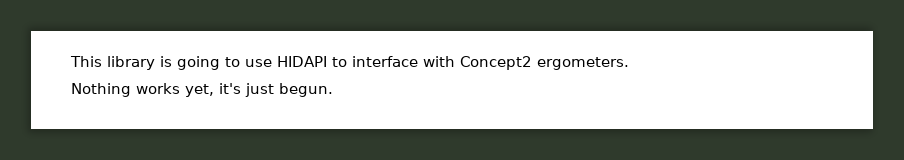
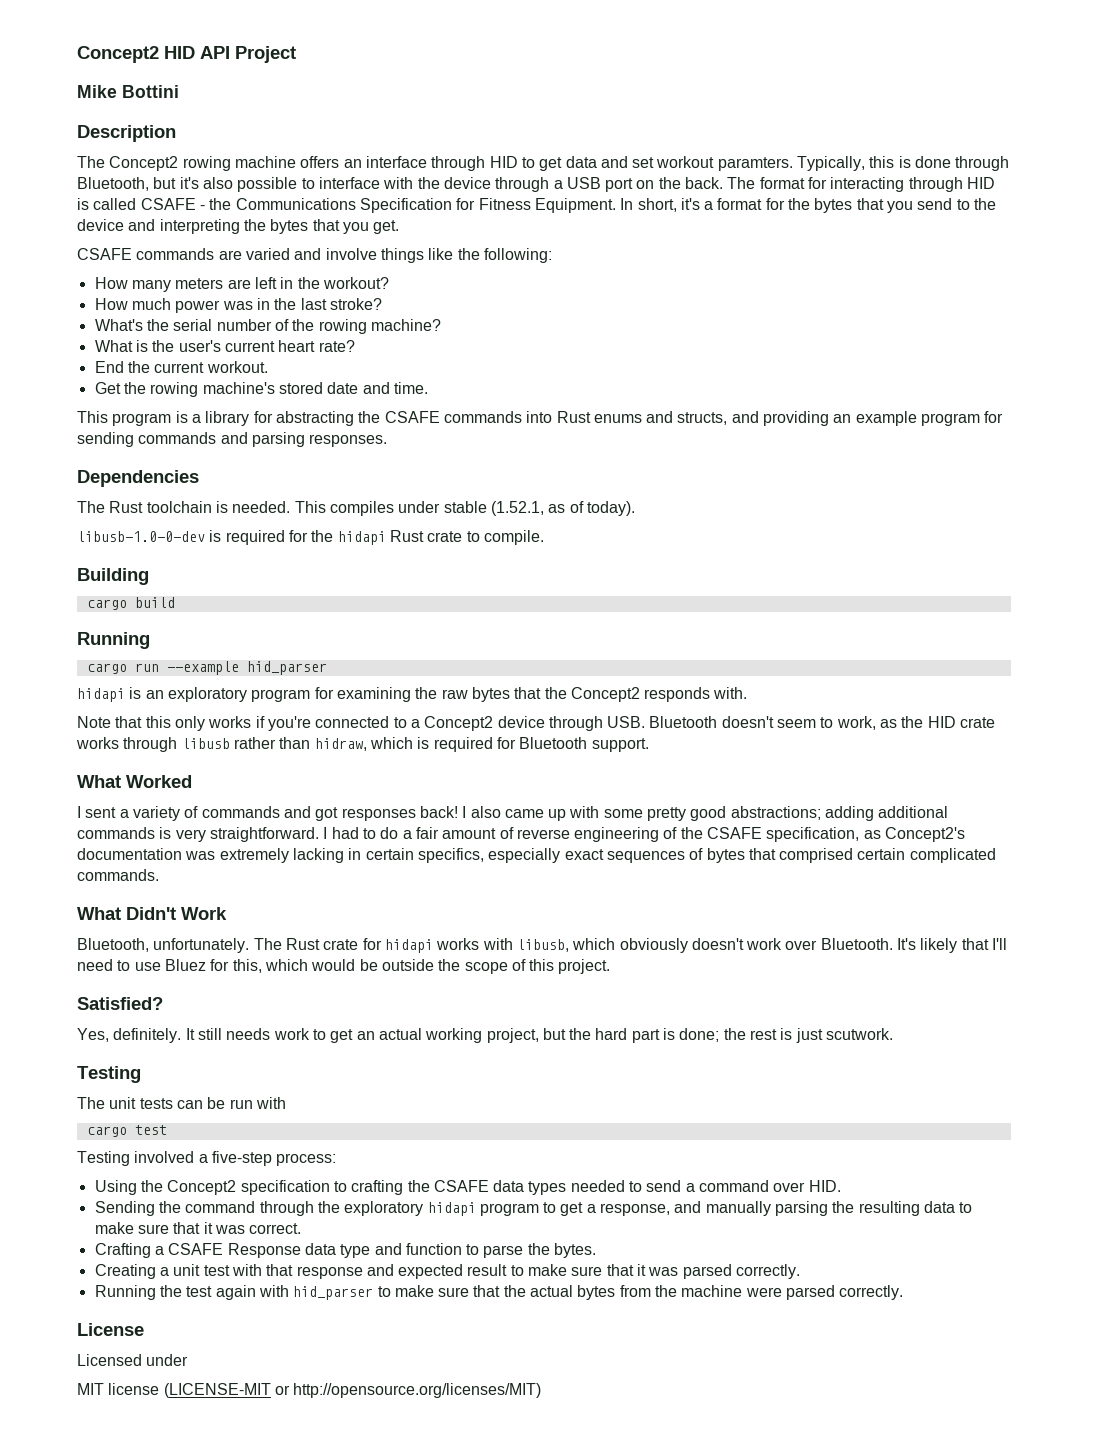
[70,56,629,70] [71,83,333,97] This library is going to use HIDAPI to interface with Concept2 ergometers. // Nothing works yet, it's just begun. -> [77,46,296,63] [77,85,179,98] [77,125,176,142] [77,156,1010,171] [77,177,996,192] [77,198,997,213] [77,219,400,234] [77,248,552,263] [94,277,389,292] [94,298,382,313] [94,319,441,334] [94,340,355,352] [94,361,268,373] [94,382,428,397] [77,411,1004,426] [77,432,388,447] [77,470,199,487] [77,501,635,516] [77,530,544,545] [77,568,149,585] [86,597,175,610] [77,632,150,649] [86,661,327,675] [77,687,748,702] [77,716,996,731] [76,737,649,752] [77,775,192,788] [77,806,949,821] [77,827,966,842] [77,848,996,863] [77,869,159,881] [77,907,227,920] [77,938,1008,953] [77,959,611,974] [77,997,163,1010] [77,1028,894,1043] [77,1066,141,1083] [77,1097,286,1109] [86,1125,167,1137] [77,1151,337,1166] [94,1180,841,1195] [94,1201,973,1216] [94,1222,302,1234] [94,1243,597,1258] [94,1264,801,1279] [94,1285,904,1300] [77,1323,144,1336] [77,1354,189,1366] [77,1383,542,1398] Concept2 HID API Project // Mike Bottini // Description // The Concept2 rowing machine offers an interface through HID to get data and set workout paramters. Typically, this is done through Bluetooth, but it's also possible to interface with the device through a USB port on the back. The format for interacting through HID is called CSAFE - the Communications Specification for Fitness Equipment. In short, it's a format for the bytes that you send to the device and interpreting the bytes that you get. // CSAFE commands are varied and involve things like the following: // How many meters are left in the workout? // How much power was in the last stroke? // What's the serial number of the rowing machine? // What is the user's current heart rate? // End the current workout. // Get the rowing machine's stored date and time. // This program is a library for abstracting the CSAFE commands into Rust enums and structs, and providing an example program for sending commands and parsing responses. // Dependencies // The Rust toolchain is needed. This compiles under stable (1.52.1, as of today). // libusb-1.0-0-dev is required for the hidapi Rust crate to compile. // Building // cargo build // Running // cargo run --example hid_parser // hidapi is an exploratory program for examining the raw bytes that the Concept2 responds with. // Note that this only works if you're connected to a Concept2 device through USB. Bluetooth doesn't seem to work, as the HID crate works through libusb rather than hidraw, which is required for Bluetooth support. // What Worked // I sent a variety of commands and got responses back! I also came up with some pretty good abstractions; adding additional commands is very straightforward. I had to do a fair amount of reverse engineering of the CSAFE specification, as Concept2's documentation was extremely lacking in certain specifics, especially exact sequences of bytes that comprised certain complicated commands. // What Didn't Work // Bluetooth, unfortunately. The Rust crate for hidapi works with libusb, which obviously doesn't work over Bluetooth. It's likely that I'll need to use Bluez for this, which would be outside the scope of this project. // Satisfied? // Yes, definitely. It still needs work to get an actual working project, but the hard part is done; the rest is just scutwork. // Testing // The unit tests can be run with // cargo test // Testing involved a five-step process: // Using the Concept2 specification to crafting the CSAFE data types needed to send a command over HID. // Sending the command through the exploratory hidapi program to get a response, and manually parsing the resulting data to make sure that it was correct. // Crafting a CSAFE Response data type and function to parse the bytes. // Creating a unit test with that response and expected result to make sure that it was parsed correctly. // Running the test again with hid_parser to make sure that the actual bytes from the machine were parsed correctly. // License // Licensed under // MIT license (LICENSE-MIT or http://opensource.org/licenses/MIT)

